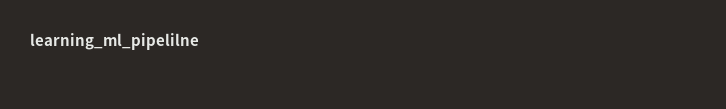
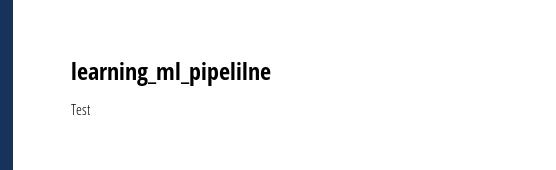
(199, 41) none -> [71,104,91,115] // Test

